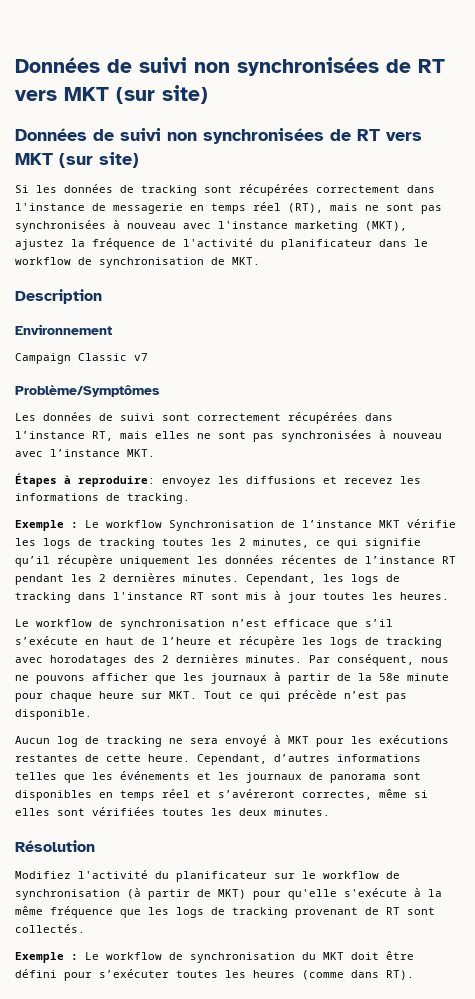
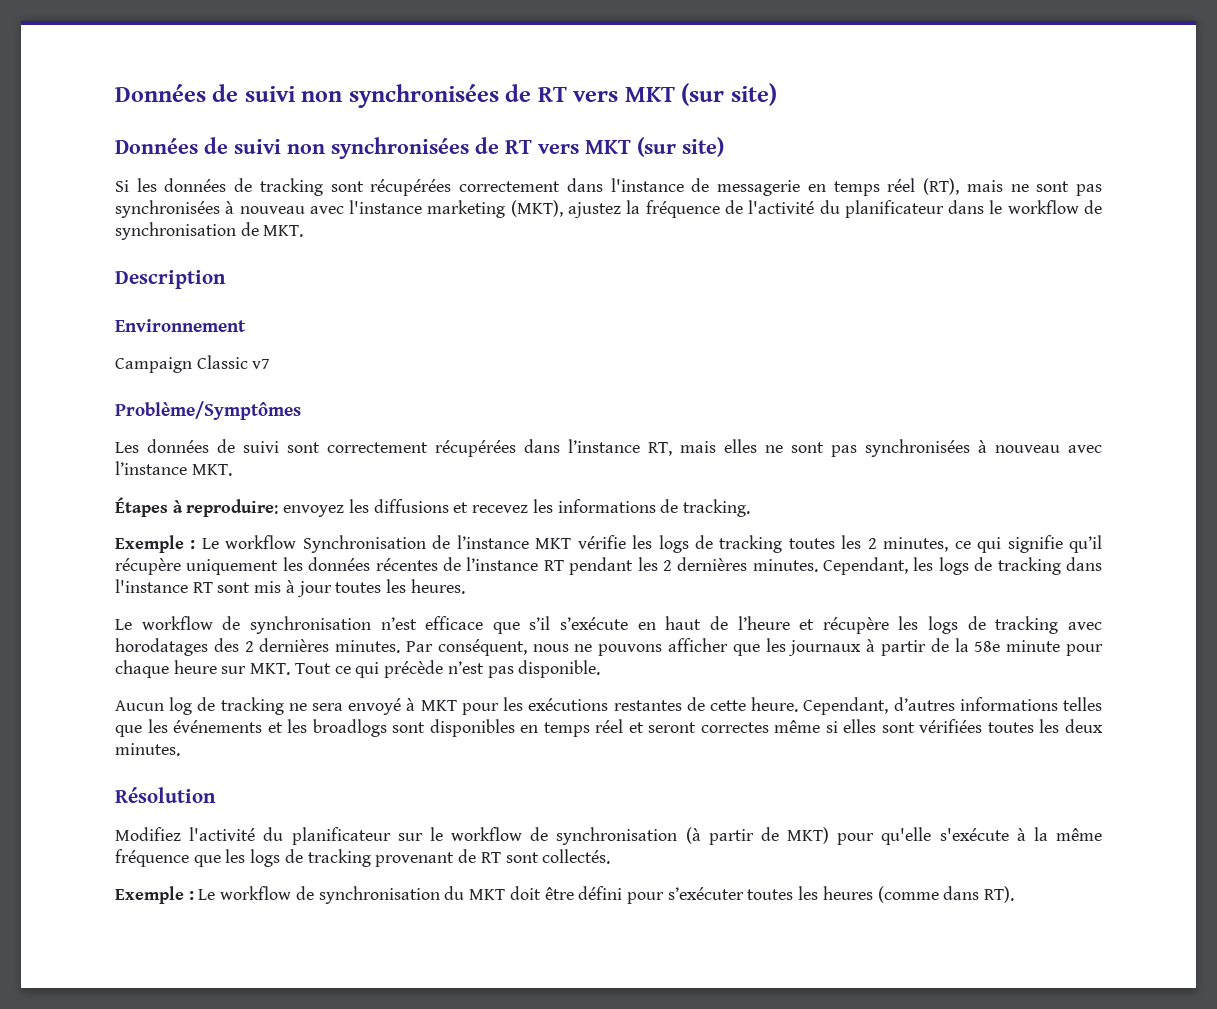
[246,772,386,783] journaux de panorama -> [312,719,387,737] broadlogs
[218,789,372,800] s’avéreront correctes, -> [648,722,769,733] seront correctes

